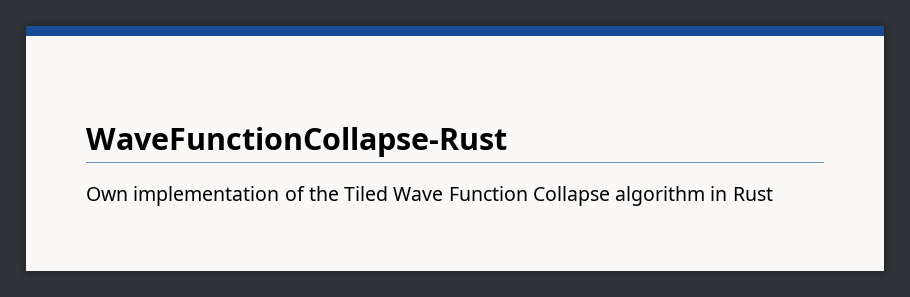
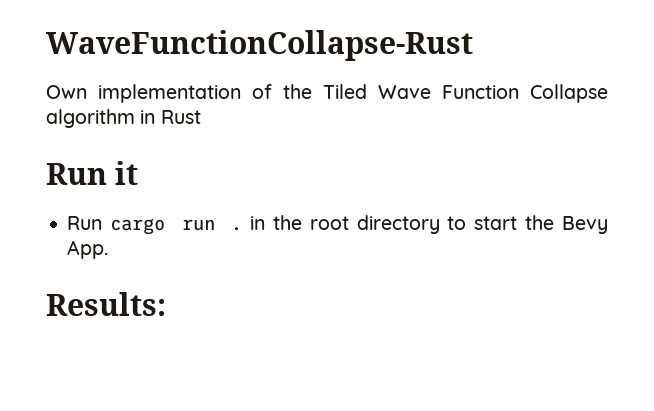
(773, 194) none -> [46,161,139,185] [67,215,608,235] [67,240,109,259] [46,292,166,316] // Run it // Run cargo run . in the root directory to start the Bevy App. // Results:

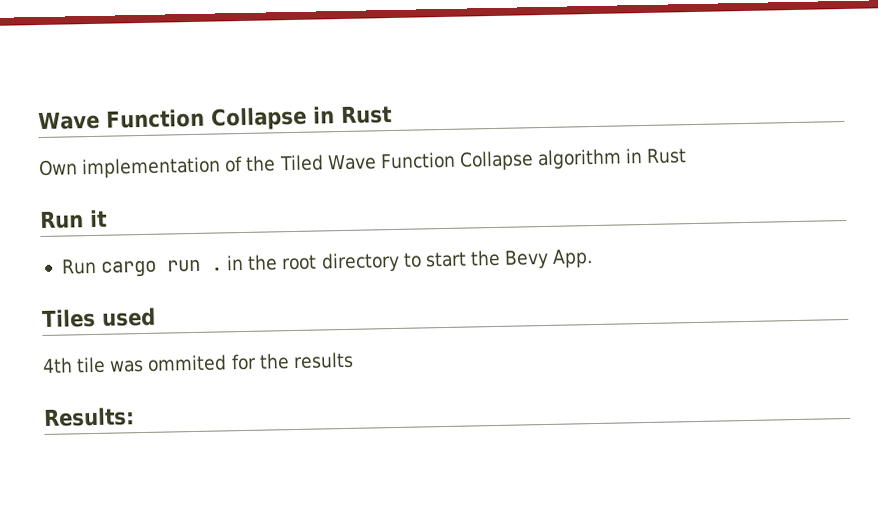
[46,30,473,61] WaveFunctionCollapse-Rust -> [38,105,393,131] Wave Function Collapse in Rust
(109, 249) none -> [41,307,156,329] [42,351,354,374] // Tiles used // 4th tile was ommited for the results

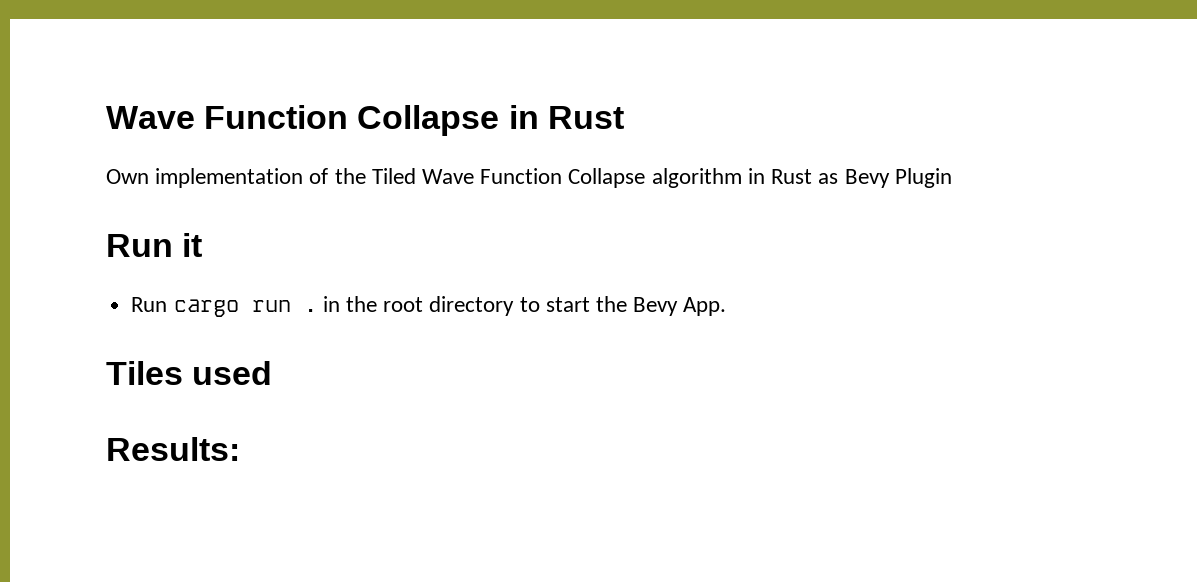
(688, 156) none -> [818,168,952,188] as Bevy Plugin
[42,351,354,374] // 4th tile was ommited for the results -> (273, 373) none

